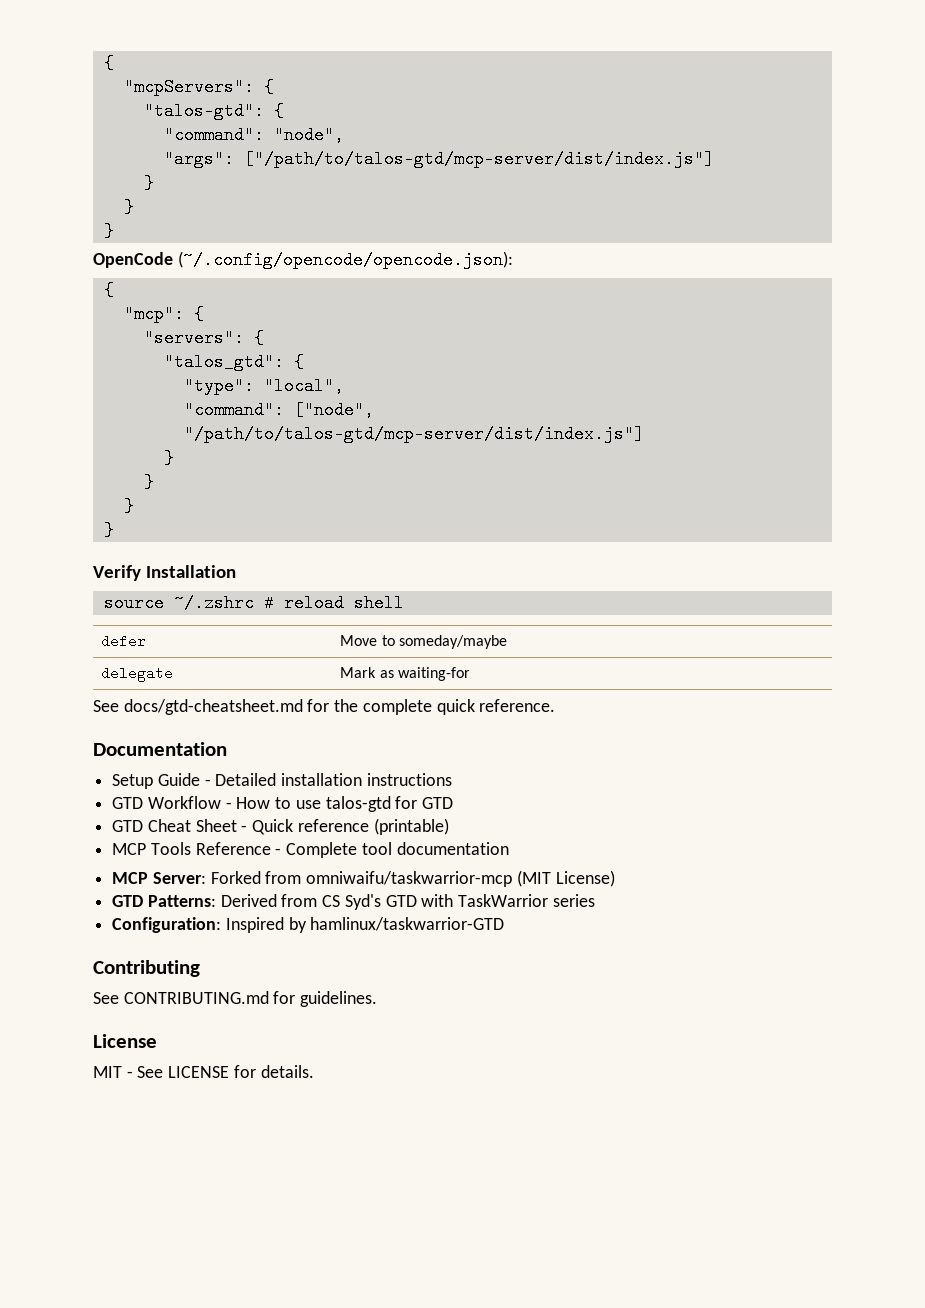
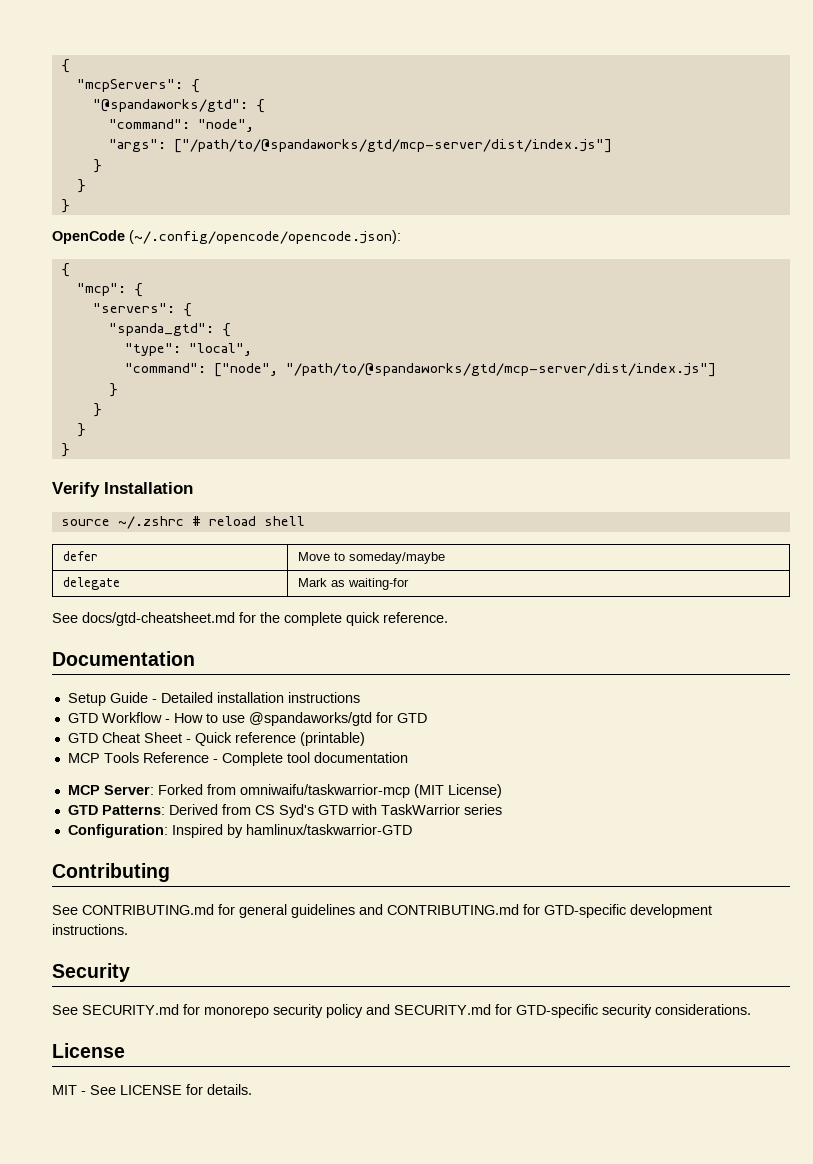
[143,102,264,120] "talos-gtd": -> [92,99,248,112] "@spandaworks/gtd":
[243,150,714,168] ["/path/to/talos-gtd/mcp-server/dist/index.js"] -> [173,139,612,153] ["/path/to/@spandaworks/gtd/mcp-server/dist/index.js"]
[163,353,284,371] "talos_gtd": -> [108,323,214,336] "spanda_gtd":
[183,425,644,443] "/path/to/talos-gtd/mcp-server/dist/index.js"] -> [285,363,716,377] "/path/to/@spandaworks/gtd/mcp-server/dist/index.js"]
[325,796,391,812] talos-gtd -> [248,712,372,726] @spandaworks/gtd
[300,991,378,1007] guidelines. -> [239,904,712,918] [52,924,128,935] [52,963,130,982] [52,1004,751,1018] general guidelines and CONTRIBUTING.md for GTD-specific development instructions. // Security // See SECURITY.md for monorepo security policy and SECURITY.md for GTD-specific security considerations.

